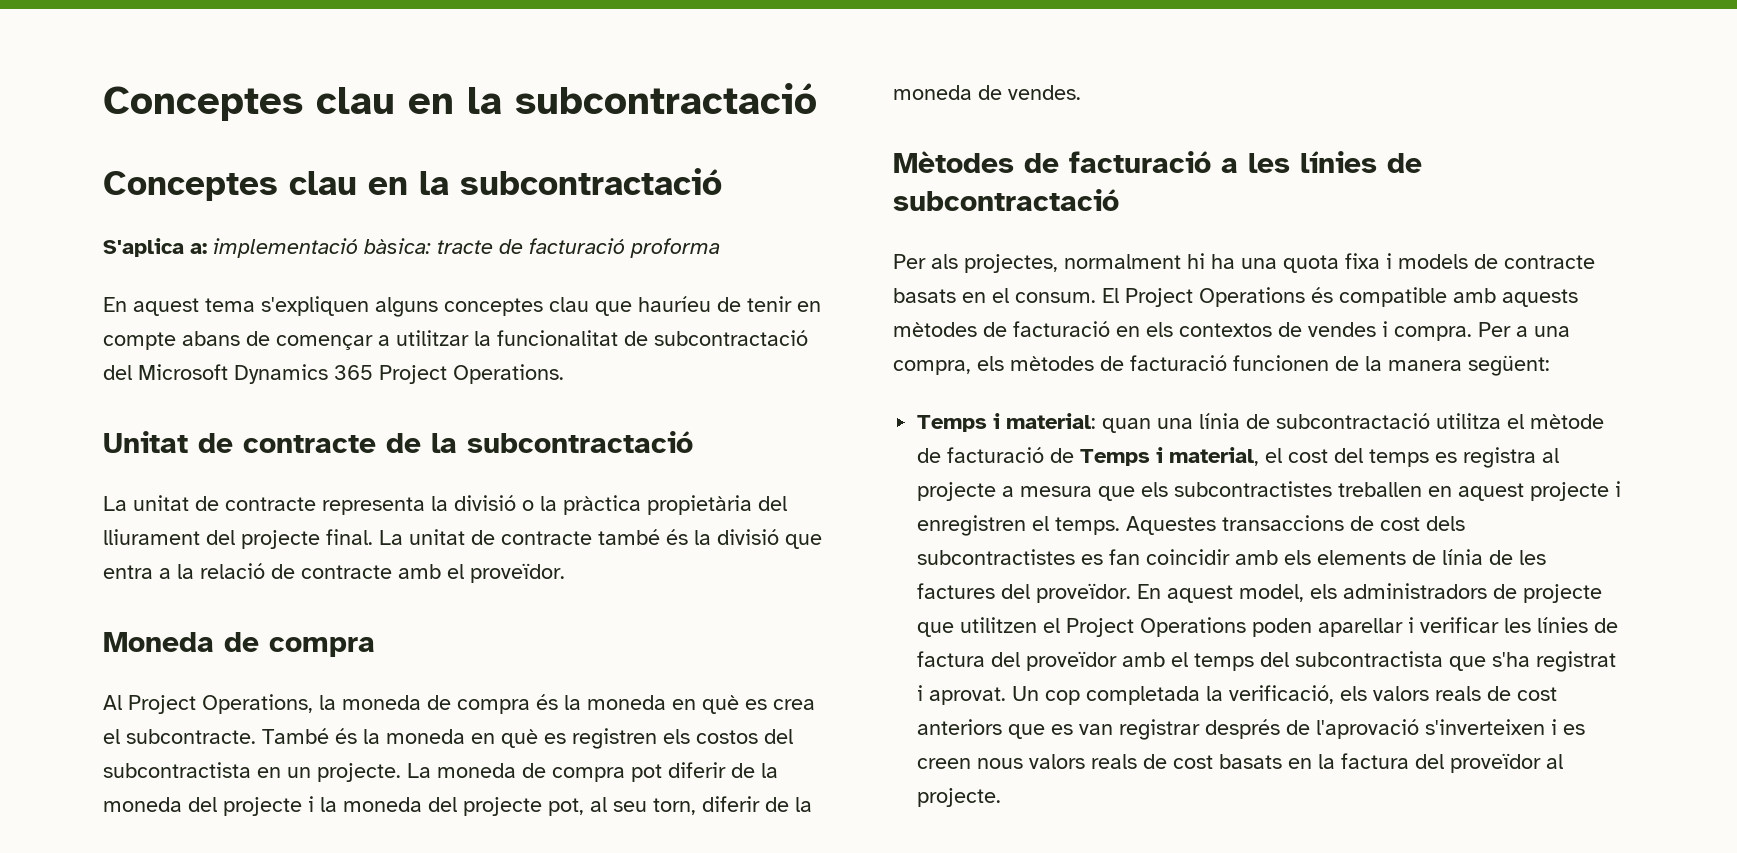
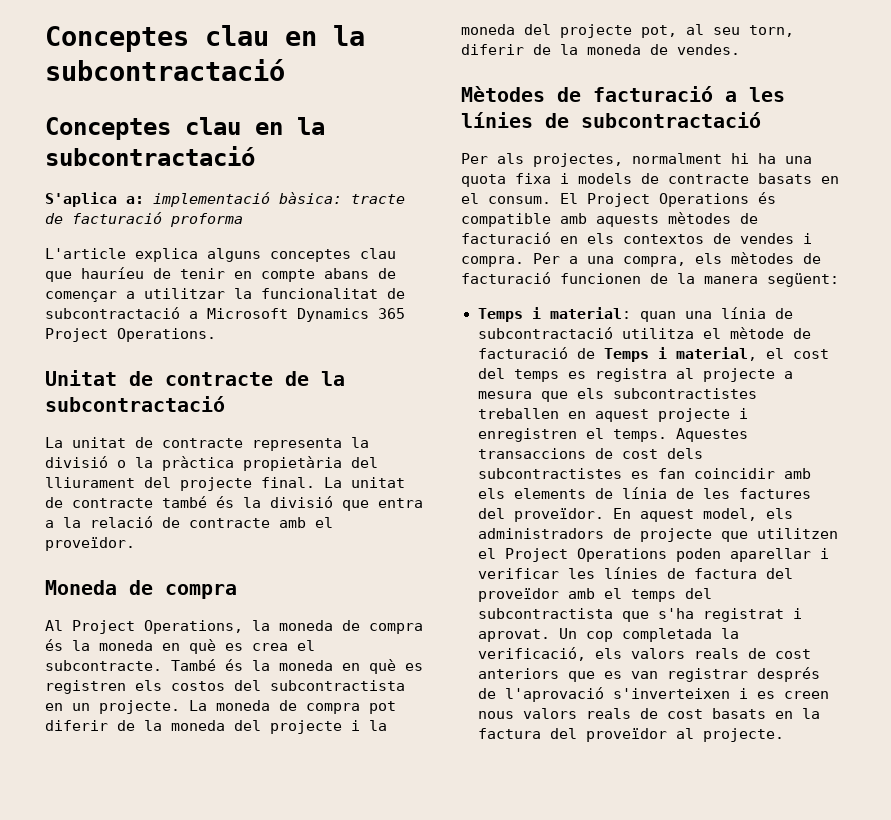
[103,296,369,316] En aquest tema s'expliquen -> [45,248,198,262] L'article explica
[103,365,132,380] del -> [189,311,198,319] a

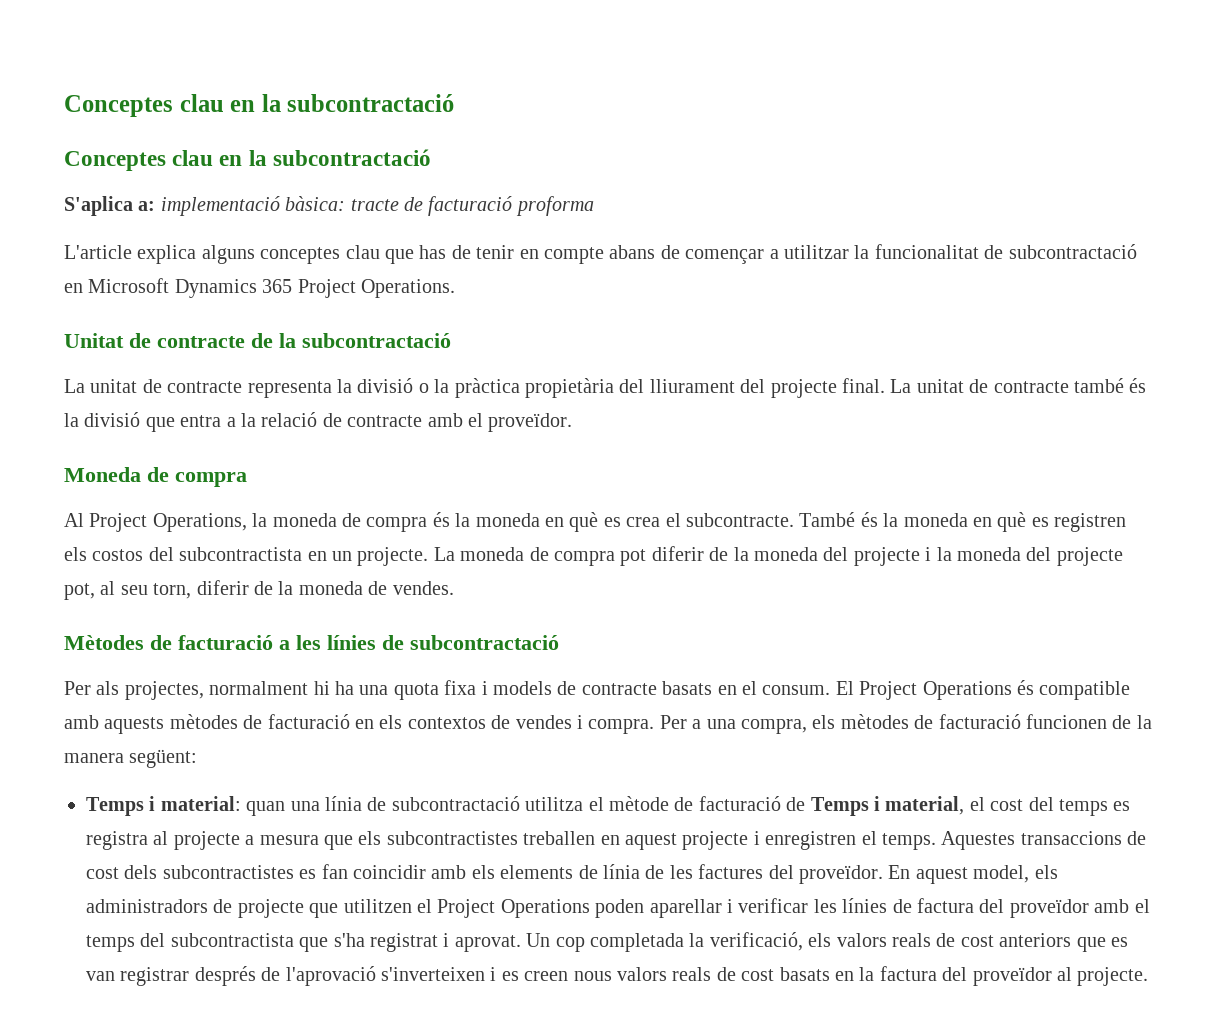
[81,267,144,279] hauríeu -> [419,245,447,259] has
[189,311,198,319] a -> [64,283,83,293] en

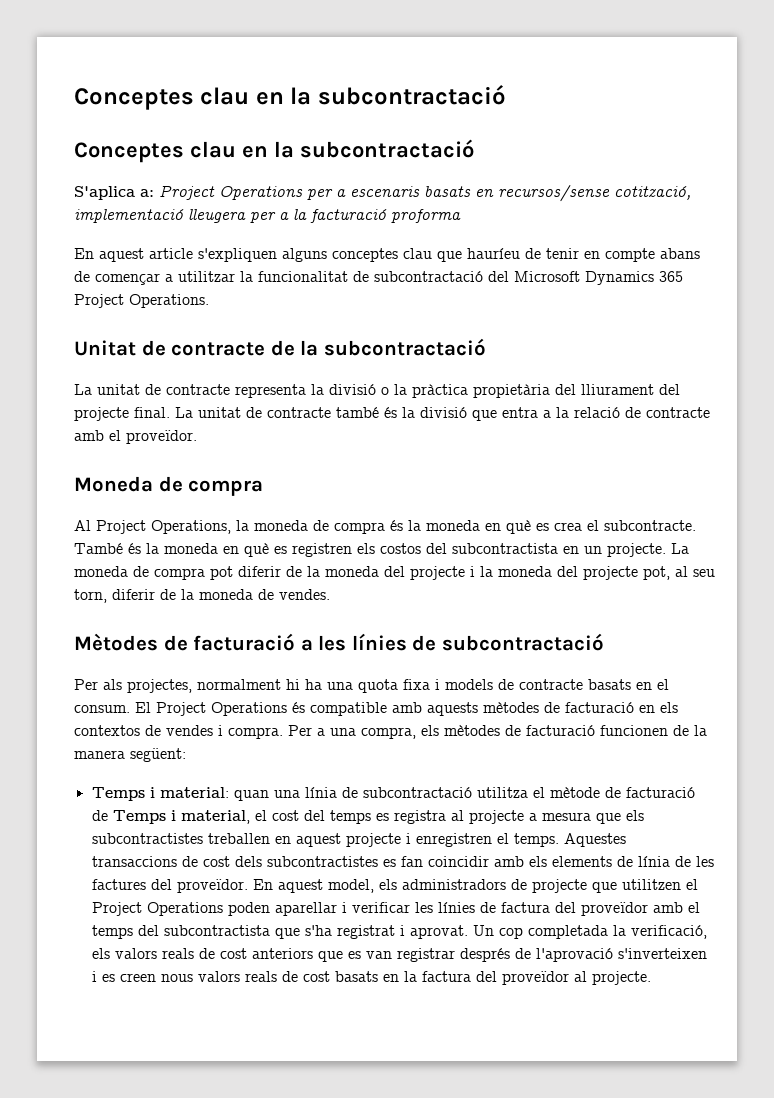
[160,196,594,216] [64,245,197,264] implementació bàsica: tracte de facturació proforma // L'article explica -> [159,185,691,202] [74,209,461,223] [74,248,277,262] Project Operations per a escenaris basats en recursos/sense cotització, implementació lleugera per a la facturació proforma // En aquest article s'expliquen
[419,245,447,259] has -> [467,248,520,259] hauríeu
[64,283,83,293] en -> [488,271,509,282] del

